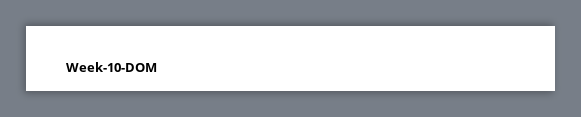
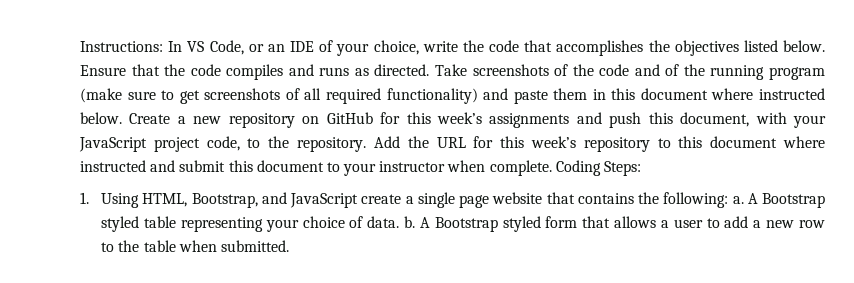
[66,62,157,72] Week-10-DOM -> [80,40,825,56] [80,64,825,80] [80,88,825,104] [80,112,826,128] [79,136,825,152] [80,160,642,176] [80,192,825,208] [101,216,826,232] [101,240,289,252] Instructions: In VS Code, or an IDE of your choice, write the code that accomplishes the objectives listed below. Ensure that the code compiles and runs as directed. Take screenshots of the code and of the running program (make sure to get screenshots of all required functionality) and paste them in this document where instructed below. Create a new repository on GitHub for this week’s assignments and push this document, with your JavaScript project code, to the repository. Add the URL for this week’s repository to this document where instructed and submit this document to your instructor when complete. Coding Steps: // 1. Using HTML, Bootstrap, and JavaScript create a single page website that contains the following: a. A Bootstrap styled table representing your choice of data. b. A Bootstrap styled form that allows a user to add a new row to the table when submitted.

